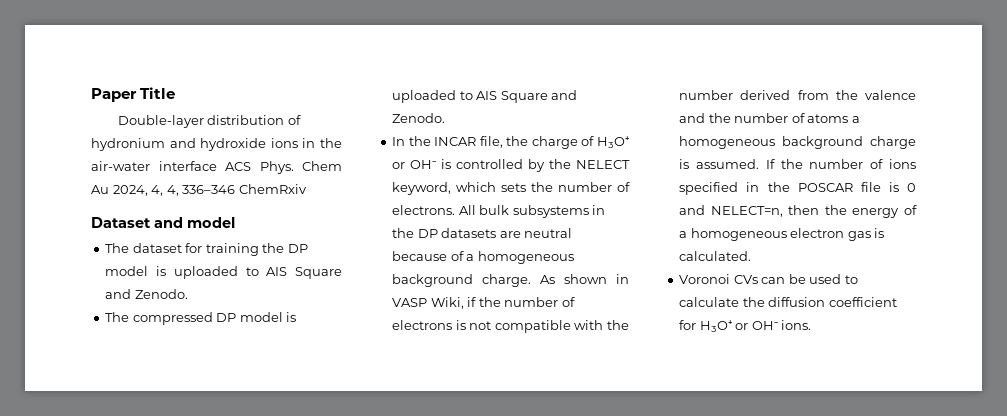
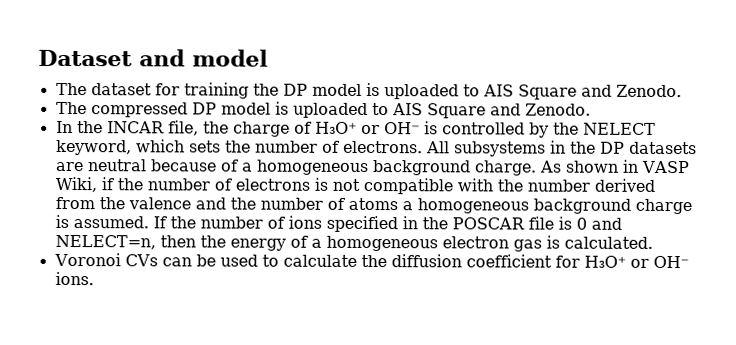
[91,87,176,102] [117,115,301,128] [91,138,342,151] [91,161,342,174] [91,184,307,196] Paper Title // Double-layer distribution of hydronium and hydroxide ions in the air-water interface ACS Phys. Chem Au 2024, 4, 4, 336–346 ChemRxiv // -> (38, 58) none
[479,205,510,215] bulk -> (450, 147) none

